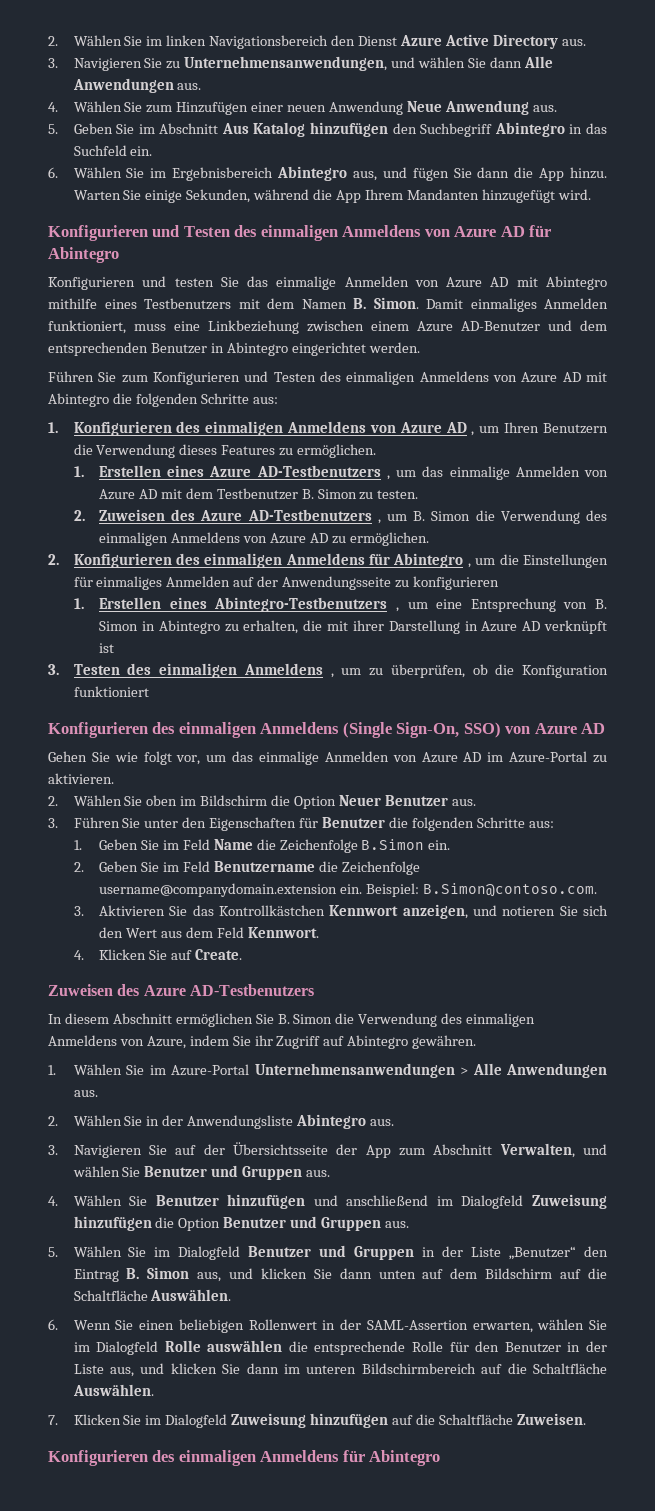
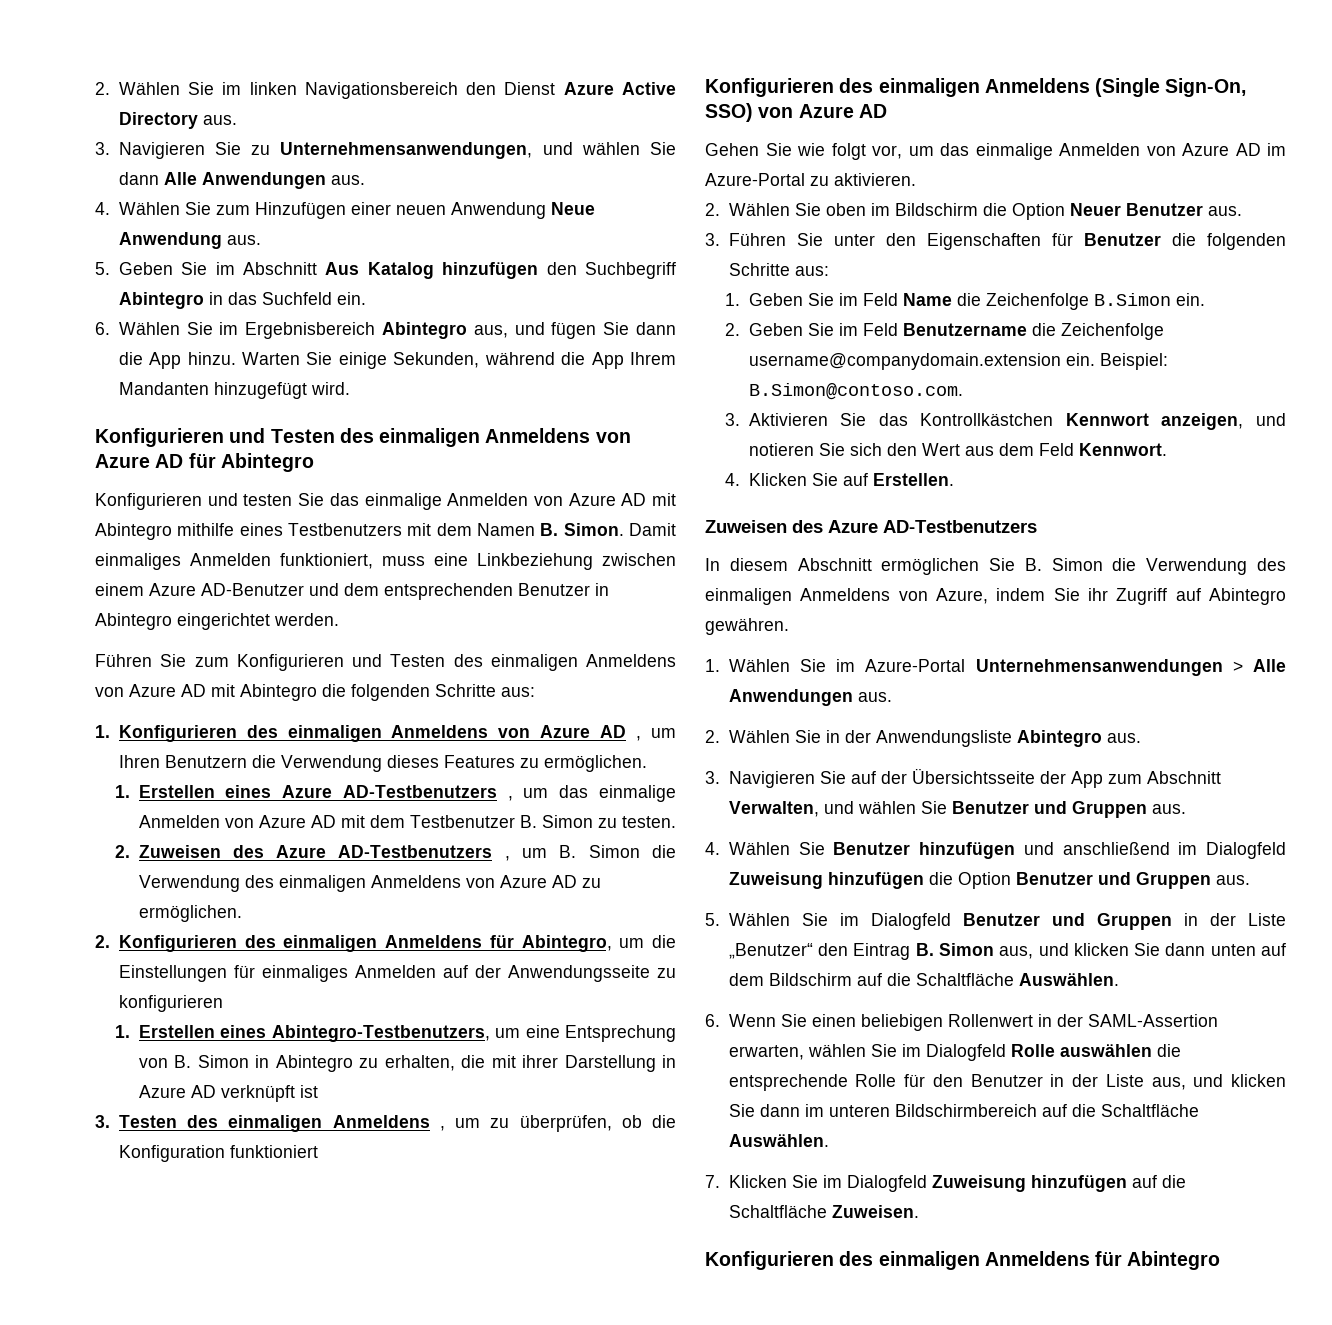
[393,553,471,568] Abintegro , -> [521,935,612,952] Abintegro,
[214,597,399,612] Abintegro-Testbenutzers , -> [271,1025,490,1042] Abintegro-Testbenutzers,
[194,949,242,960] Create. -> [872,473,954,486] Erstellen.

